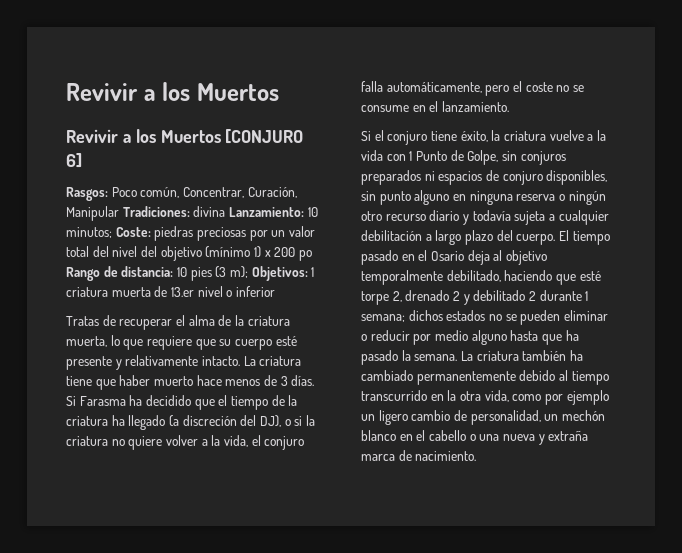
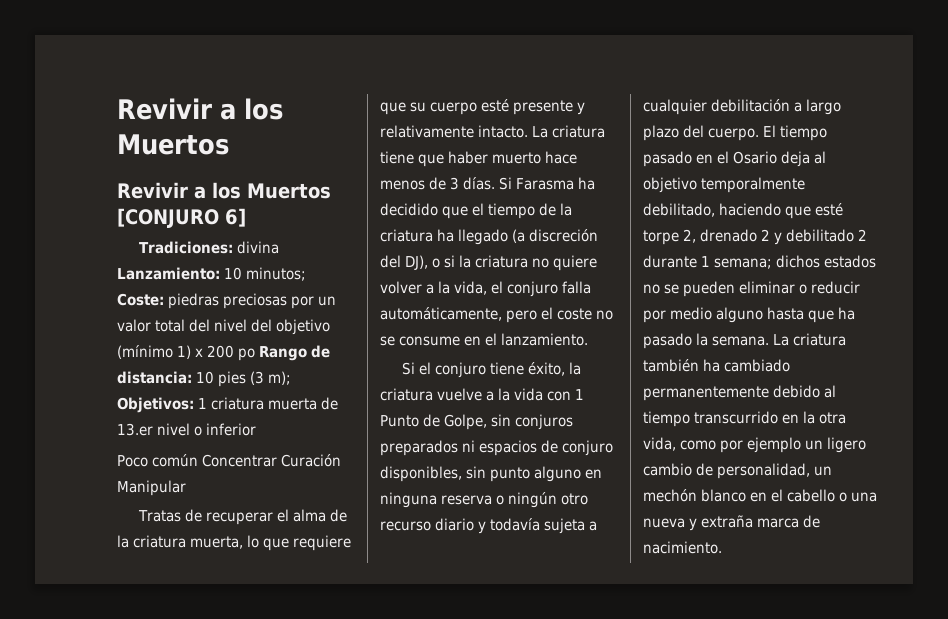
[66,187,297,201] [66,206,119,221] Rasgos: Poco común, Concentrar, Curación, Manipular -> (246, 217) none
(275, 291) none -> [117,454,342,467] [117,480,186,496] // Poco común Concentrar Curación Manipular

